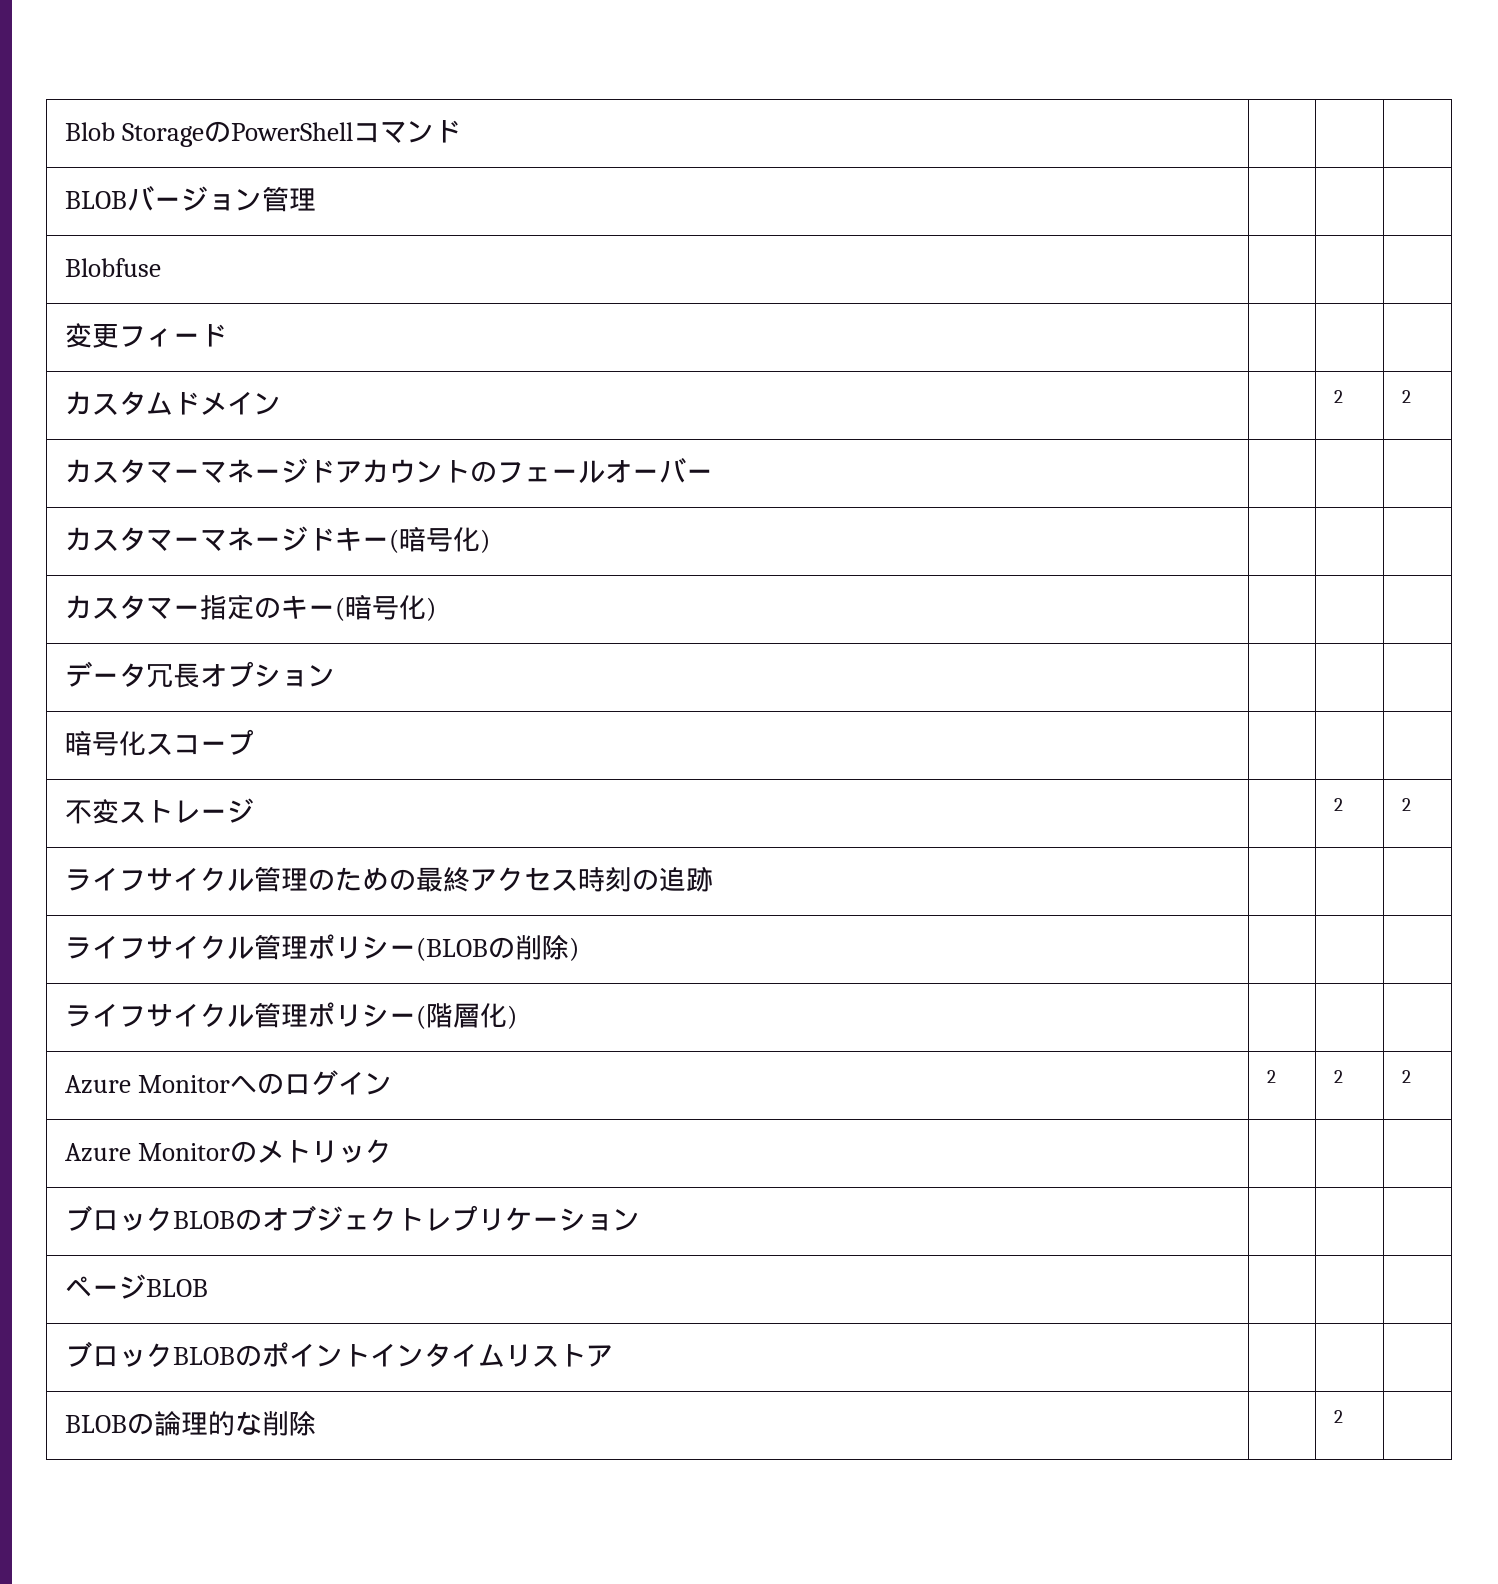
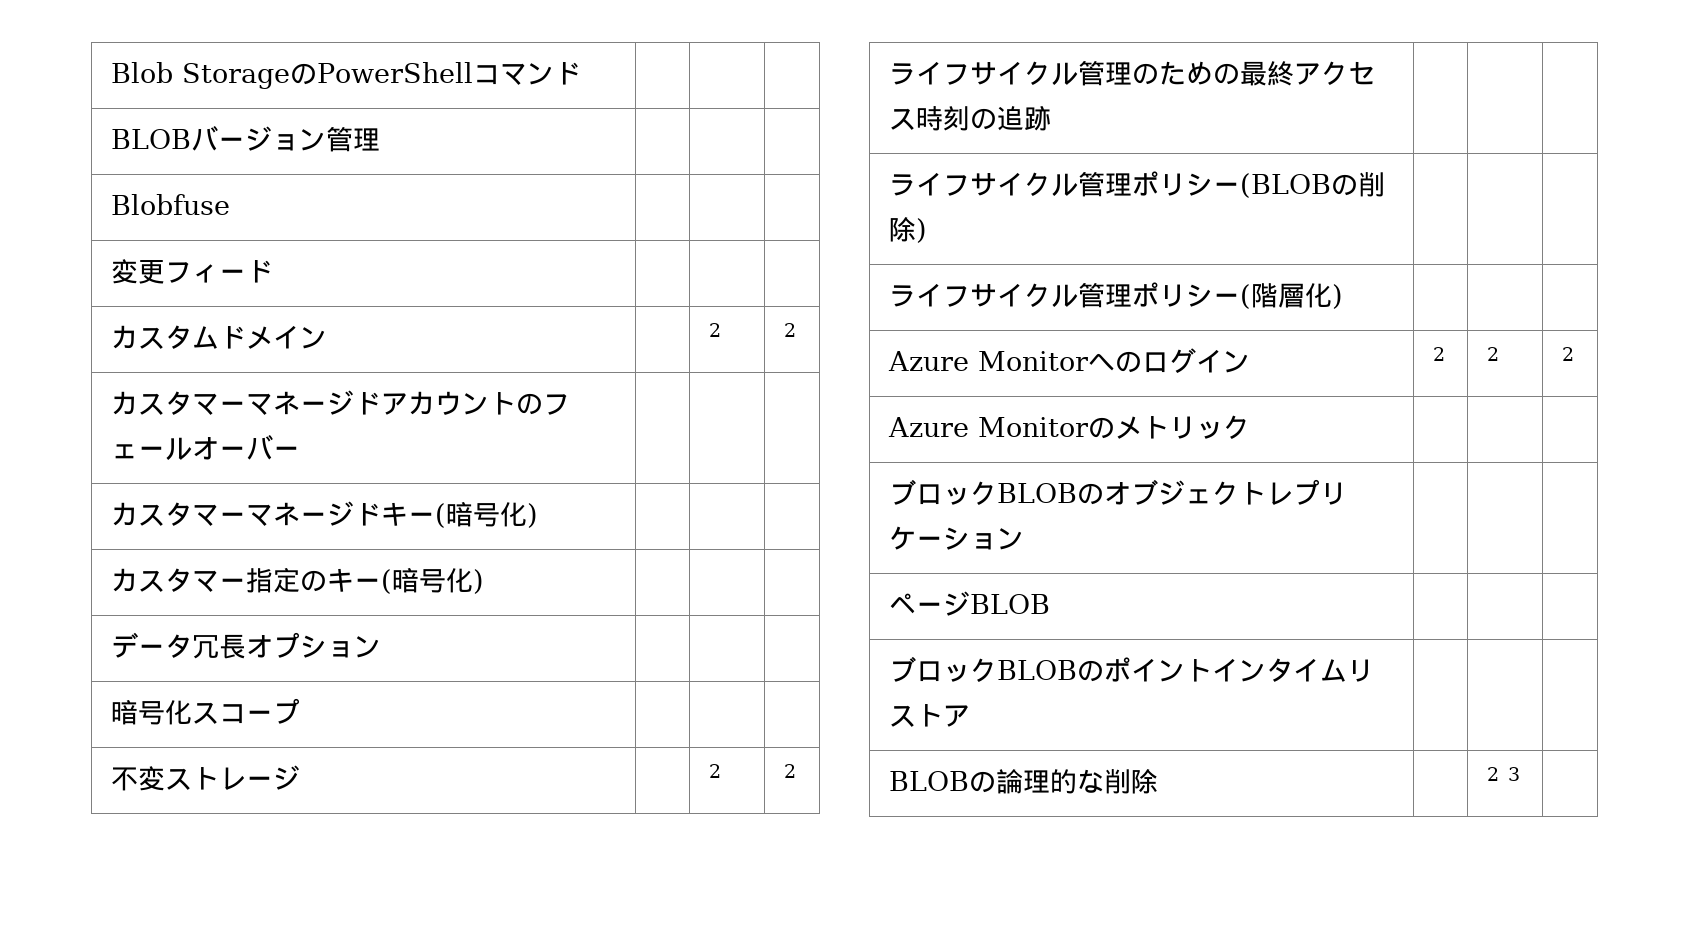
(1343, 1416) none -> [1508,767,1521,781] 3

